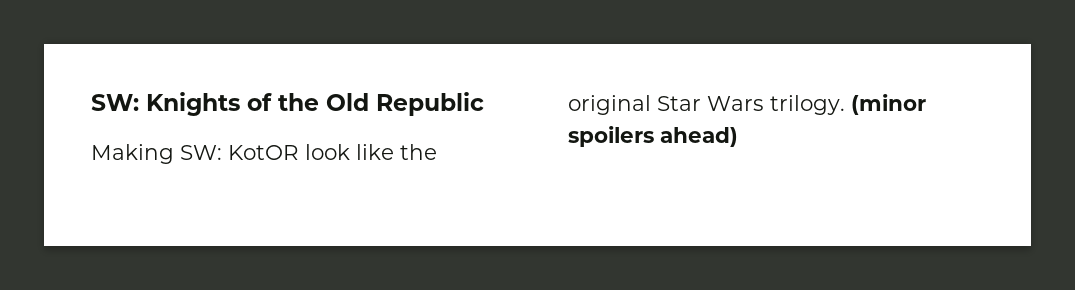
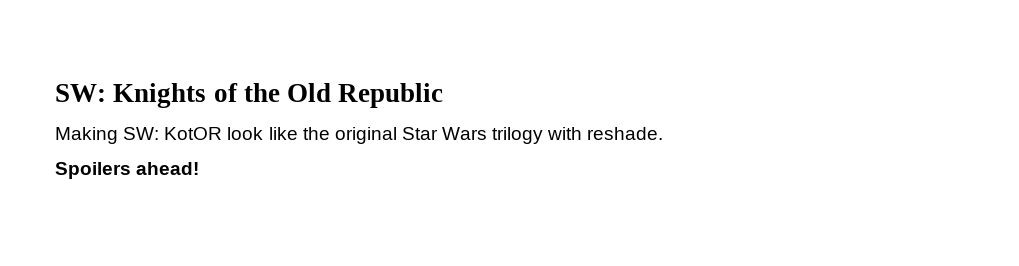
[770,94,926,115] [568,126,738,147] trilogy. (minor spoilers ahead) -> [492,127,664,144] [55,162,200,179] trilogy with reshade. // Spoilers ahead!

